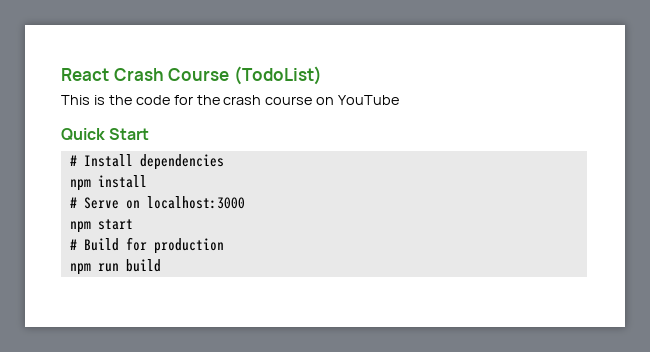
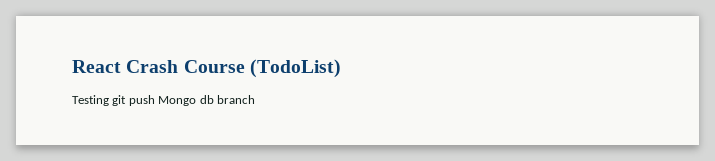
[61,95,400,105] [61,128,150,141] [69,154,224,170] [69,175,147,191] [69,196,245,209] [69,219,133,233] [69,237,224,254] [69,259,161,275] This is the code for the crash course on YouTube // Quick Start // # Install dependencies // npm install // # Serve on localhost:3000 // npm start // # Build for production // npm run build -> [72,95,255,106] Testing git push Mongo db branch

